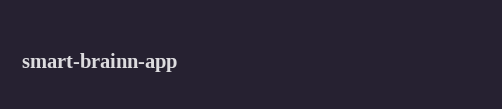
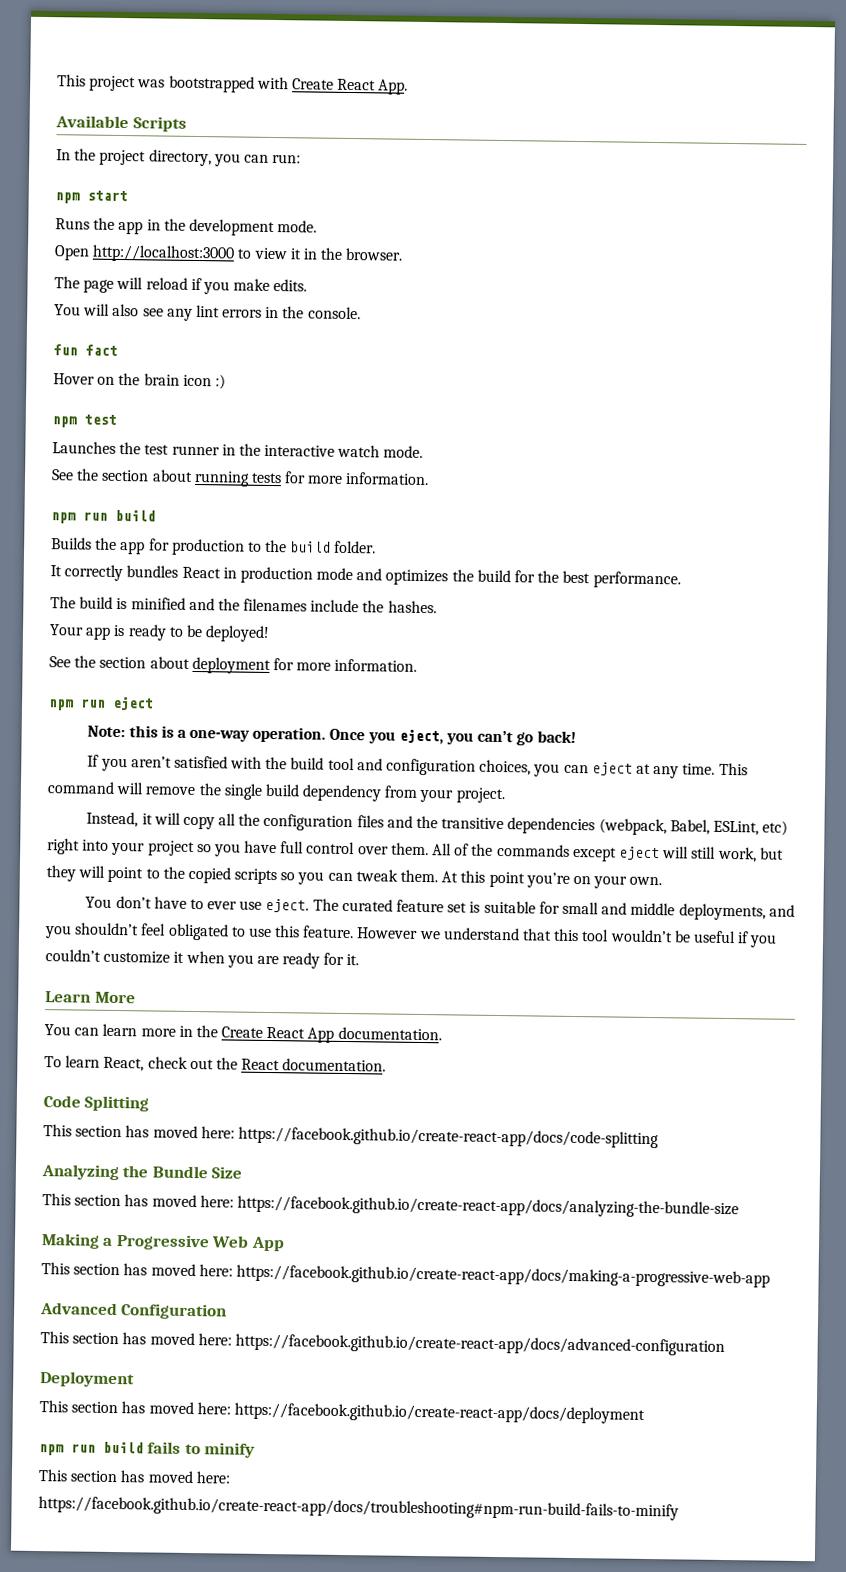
[22,53,177,72] smart-brainn-app -> [57,74,409,95] [55,115,187,132] [56,148,302,167] [55,190,128,204] [55,217,318,237] [54,244,404,263] [54,276,308,295] [54,303,361,321] [53,344,118,356] [53,372,226,390] [52,414,117,428] [52,441,424,458] [51,468,430,487] [51,509,156,524] [51,537,377,556] [50,564,681,589] [50,596,437,614] [49,624,271,642] [49,655,418,674] [48,696,154,711] [87,725,576,746] [87,754,748,779] [47,781,505,804] [86,811,789,836] [47,838,784,863] [46,865,663,889] [85,895,795,921] [44,922,778,948] [45,949,360,969] [45,991,136,1004] [44,1023,442,1043] [44,1055,387,1072] [43,1095,150,1112] [43,1124,659,1149] [41,1164,244,1181] [42,1193,739,1219] [41,1233,285,1252] [41,1262,770,1288] [40,1302,228,1320] [40,1331,725,1356] [40,1371,135,1388] [39,1400,645,1424] [39,1441,256,1458] [38,1469,231,1484] [38,1496,679,1521] This project was bootstrapped with Create React App. // Available Scripts // In the project directory, you can run: // npm start // Runs the app in the development mode. // Open http://localhost:3000 to view it in the browser. // The page will reload if you make edits. // You will also see any lint errors in the console. // fun fact // Hover on the brain icon :) // npm test // Launches the test runner in the interactive watch mode. // See the section about running tests for more information. // npm run build // Builds the app for production to the build folder. // It correctly bundles React in production mode and optimizes the build for the best performance. // The build is minified and the filenames include the hashes. // Your app is ready to be deployed! // See the section about deployment for more information. // npm run eject // Note: this is a one-way operation. Once you eject, you can’t go back! // If you aren’t satisfied with the build tool and configuration choices, you can eject at any time. This command will remove the single build dependency from your project. // Instead, it will copy all the configuration files and the transitive dependencies (webpack, Babel, ESLint, etc) right into your project so you have full control over them. All of the commands except eject will still work, but they will point to the copied scripts so you can tweak them. At this point you’re on your own. // You don’t have to ever use eject. The curated feature set is suitable for small and middle deployments, and you shouldn’t feel obligated to use this feature. However we understand that this tool wouldn’t be useful if you couldn’t customize it when you are ready for it. // Learn More // You can learn more in the Create React App documentation. // To learn React, check out the React documentation. // Code Splitting // This section has moved here: https://facebook.github.io/create-react-app/docs/code-splitting // Analyzing the Bundle Size // This section has moved here: https://facebook.github.io/create-react-app/docs/analyzing-the-bundle-size // Making a Progressive Web App // This section has moved here: https://facebook.github.io/create-react-app/docs/making-a-progressive-web-app // Advanced Configuration // This section has moved here: https://facebook.github.io/create-react-app/docs/advanced-configuration // Deployment // This section has moved here: https://facebook.github.io/create-react-app/docs/deployment // npm run build fails to minify // This section has moved here: https://facebook.github.io/create-react-app/docs/troubleshooting#npm-run-build-fails-to-minify

